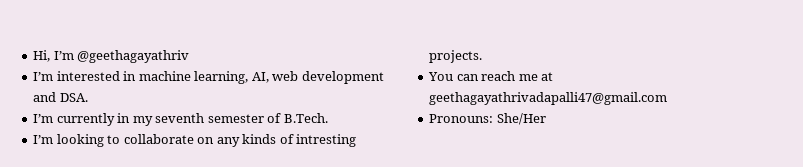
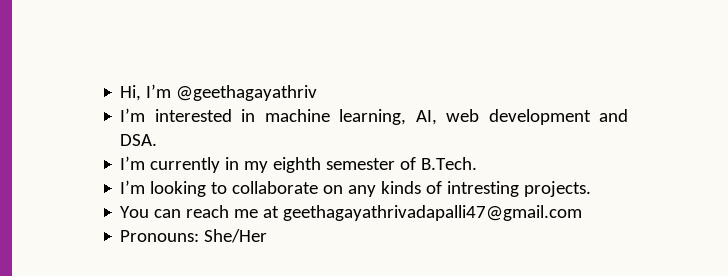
[155,113,205,123] seventh -> [273,157,322,173] eighth

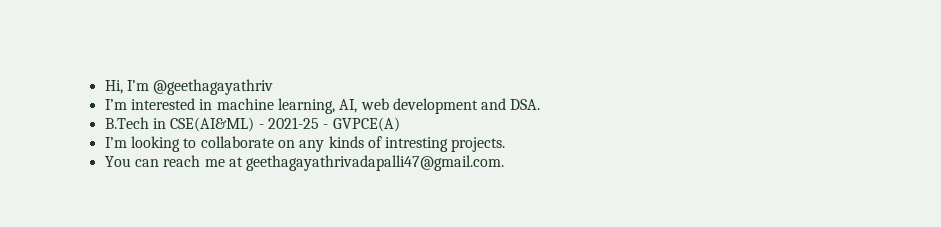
[120,156,478,173] I’m currently in my eighth semester of B.Tech. -> [104,117,400,132] B.Tech in CSE(AI&ML) - 2021-25 - GVPCE(A)
[283,205,583,221] [120,229,268,243] geethagayathrivadapalli47@gmail.com // Pronouns: She/Her -> [246,155,505,171] geethagayathrivadapalli47@gmail.com.

